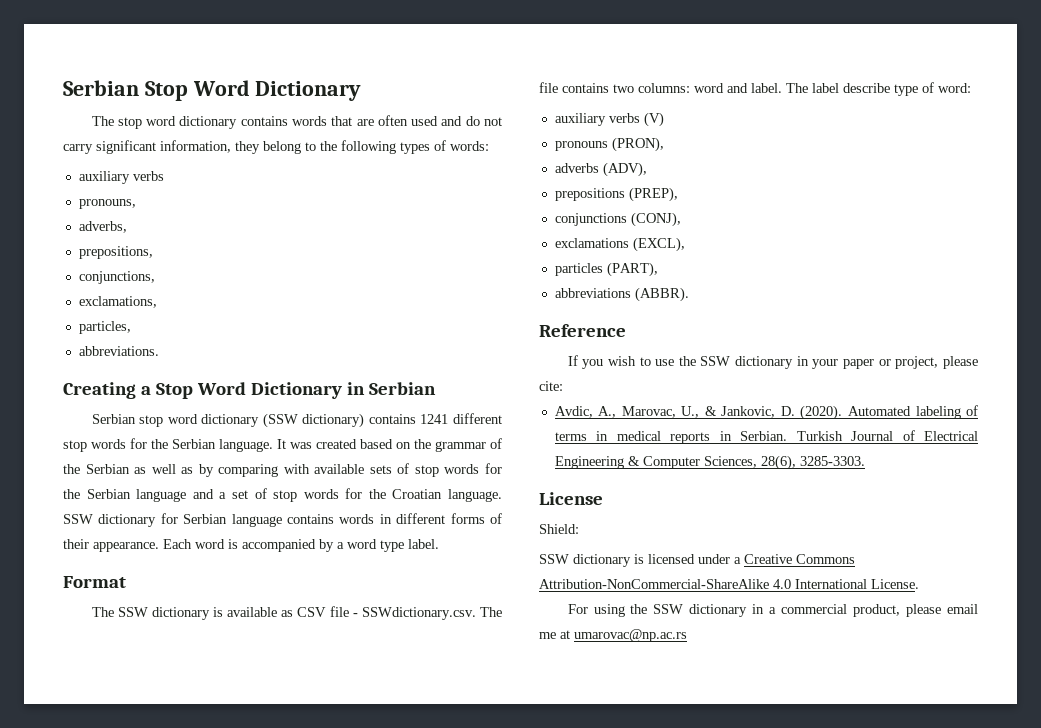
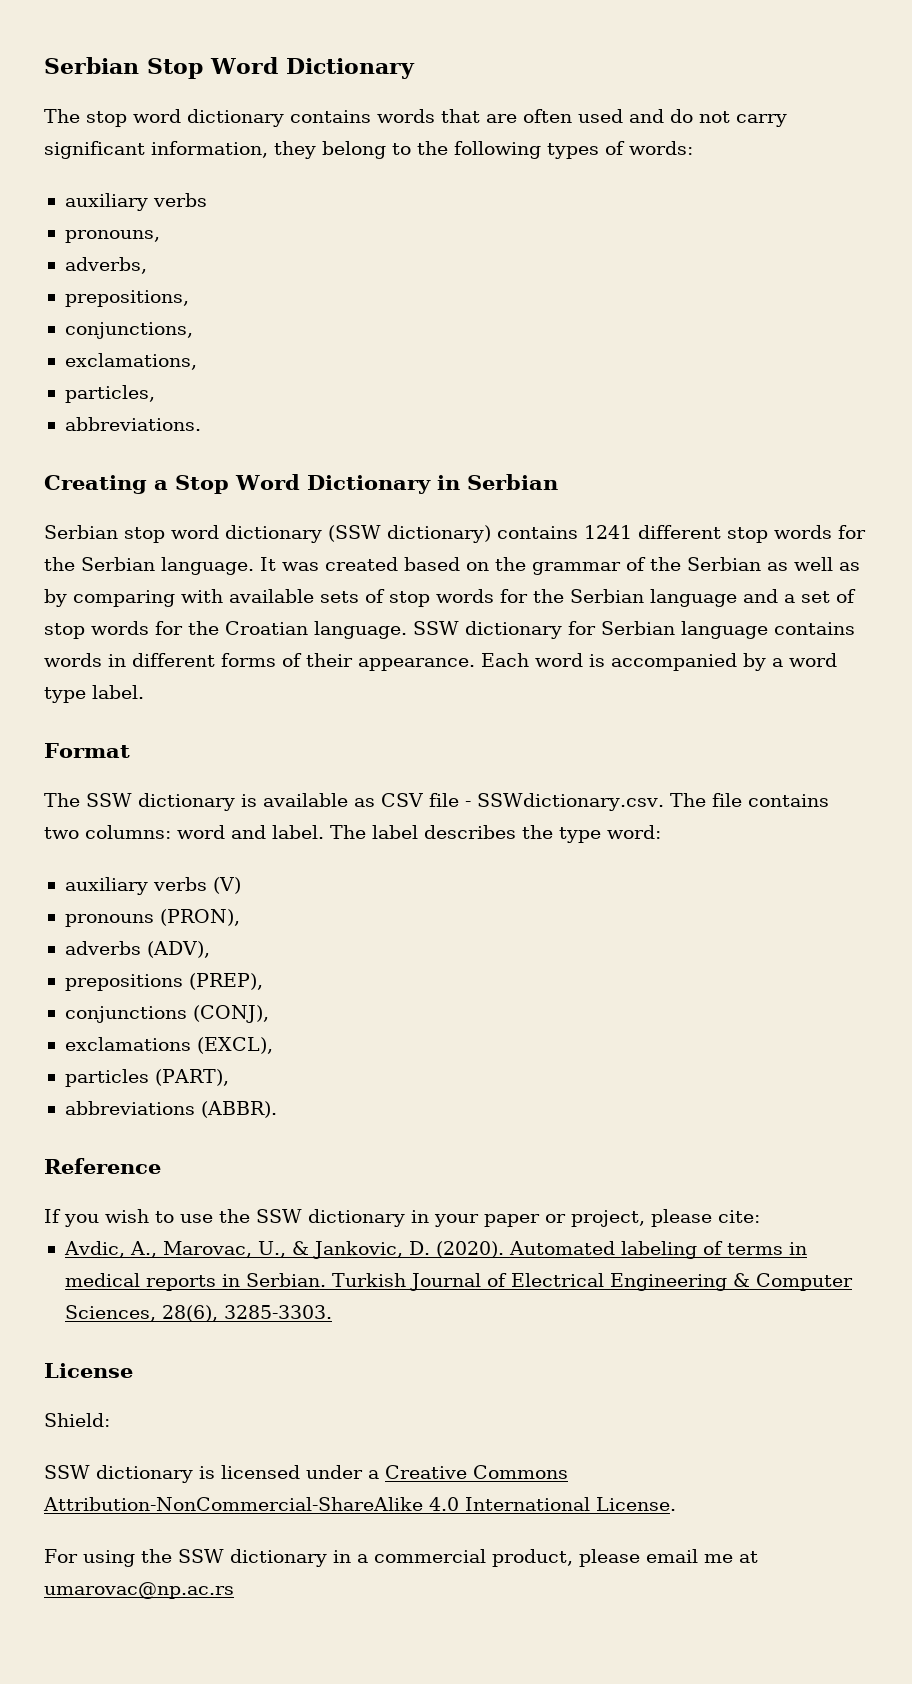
[843,82,934,96] describe type of -> [424,825,601,843] describes the type

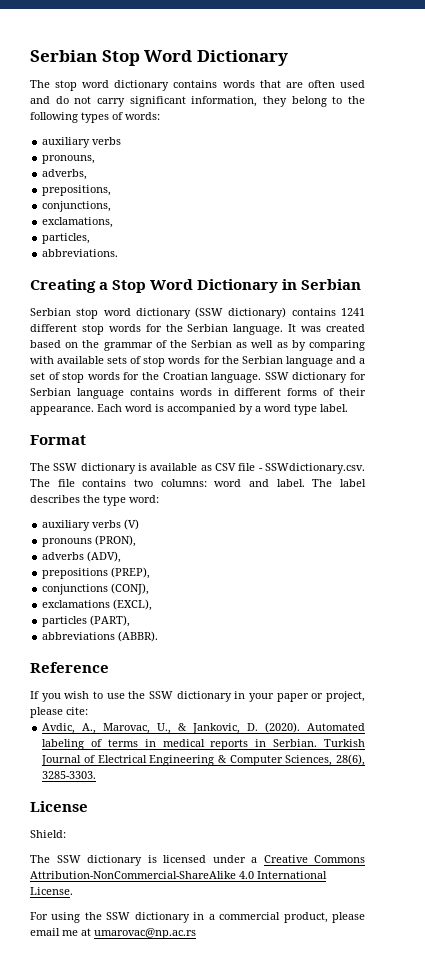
(110, 1420) none -> [30,855,50,863] The

